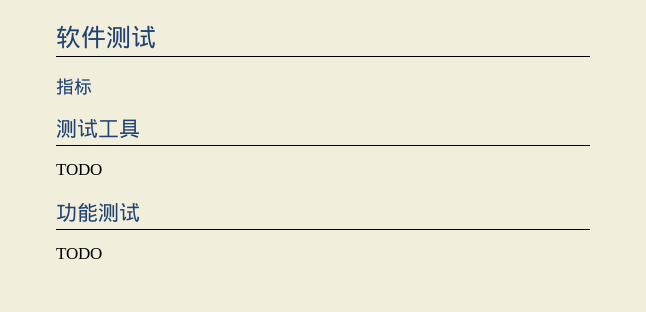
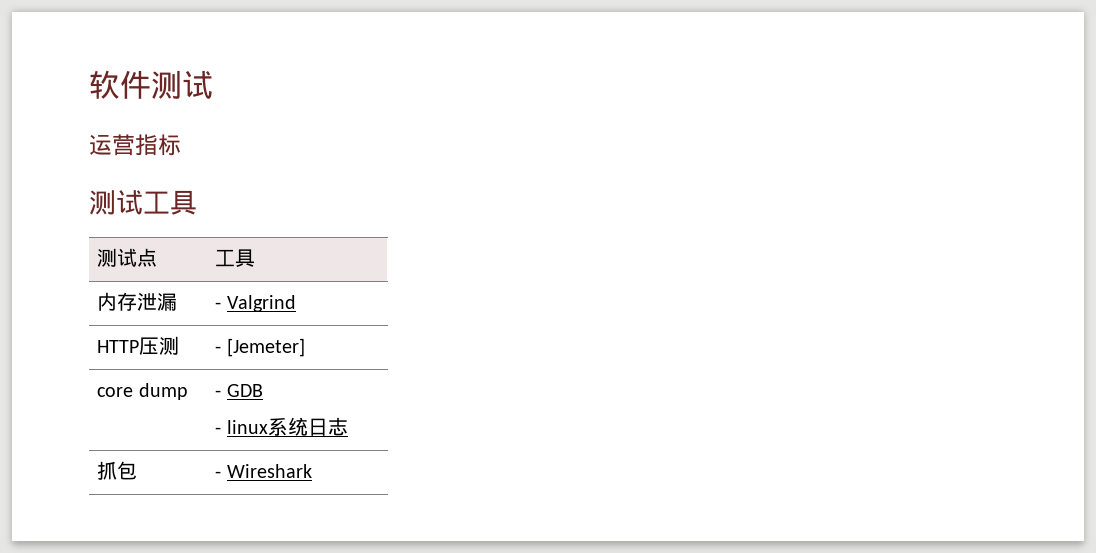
(156, 37) none -> [89,134,135,156] 运营
[56,164,102,175] [56,202,140,222] [56,248,102,259] // TODO // 功能测试 // TODO -> [97,248,158,267] [215,249,256,267] [97,292,178,311] [215,295,296,312] [97,336,180,355] [215,338,305,357] [97,383,188,400] [215,384,263,397] [215,417,348,436] [97,461,138,480] [215,464,312,478] // 测试点 | 工具 // 内存泄漏 | - Valgrind // HTTP压测 | - [Jemeter] // core dump | - GDB // - linux系统日志 // 抓包 | - Wireshark

